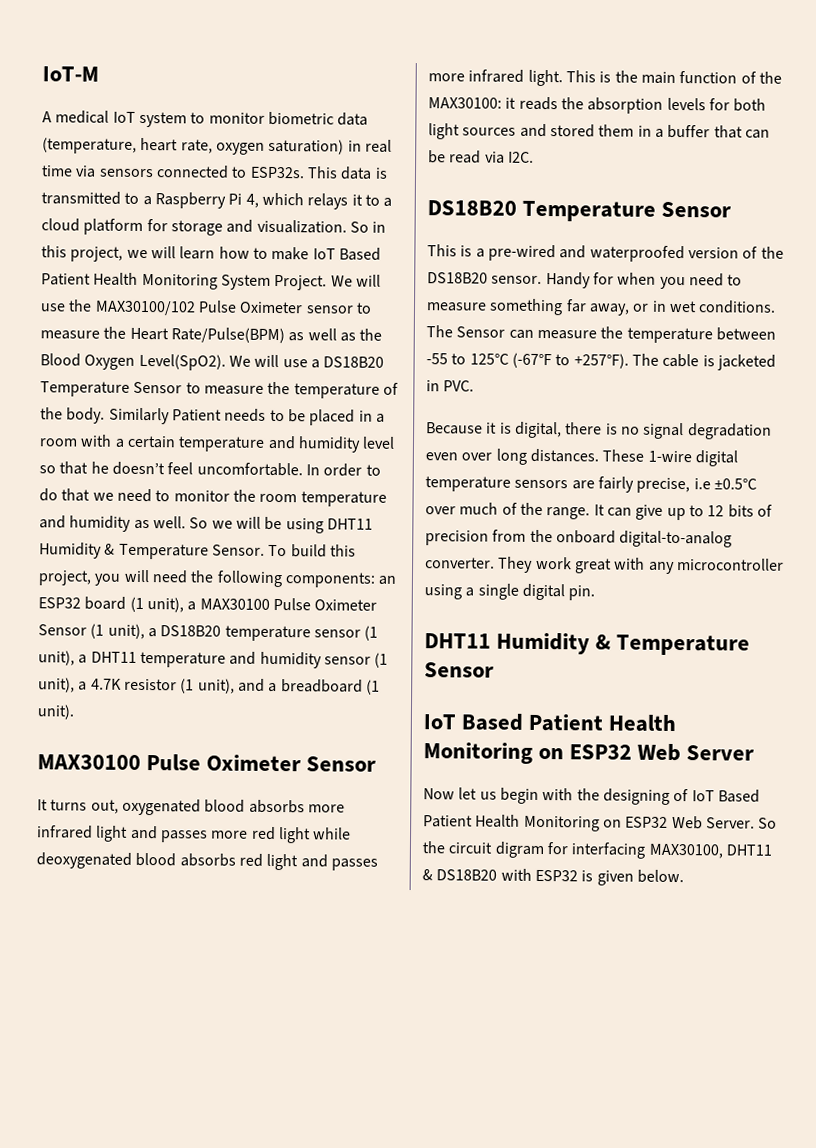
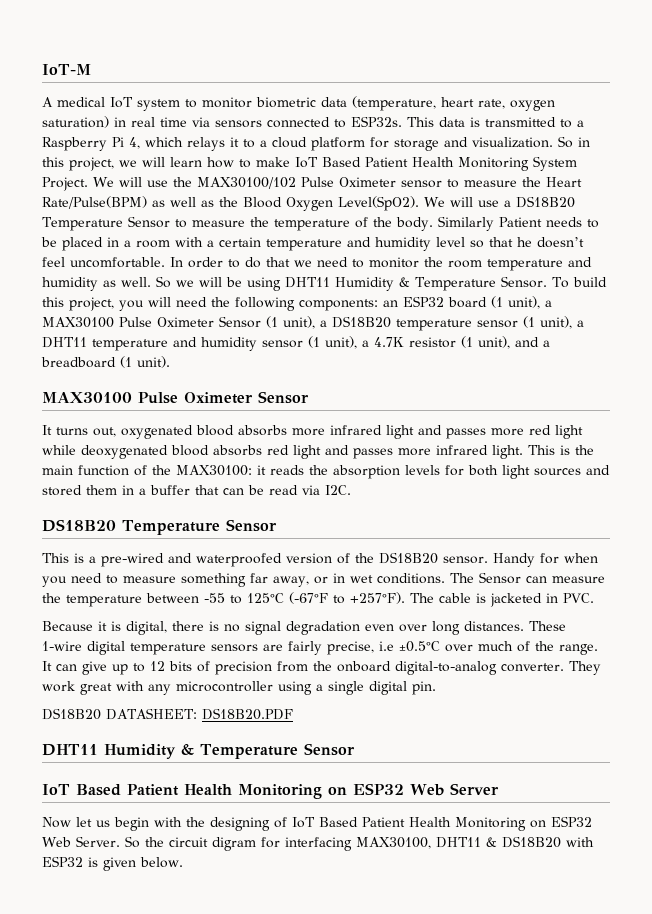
(596, 593) none -> [42,708,293,720] // DS18B20 DATASHEET: DS18B20.PDF

